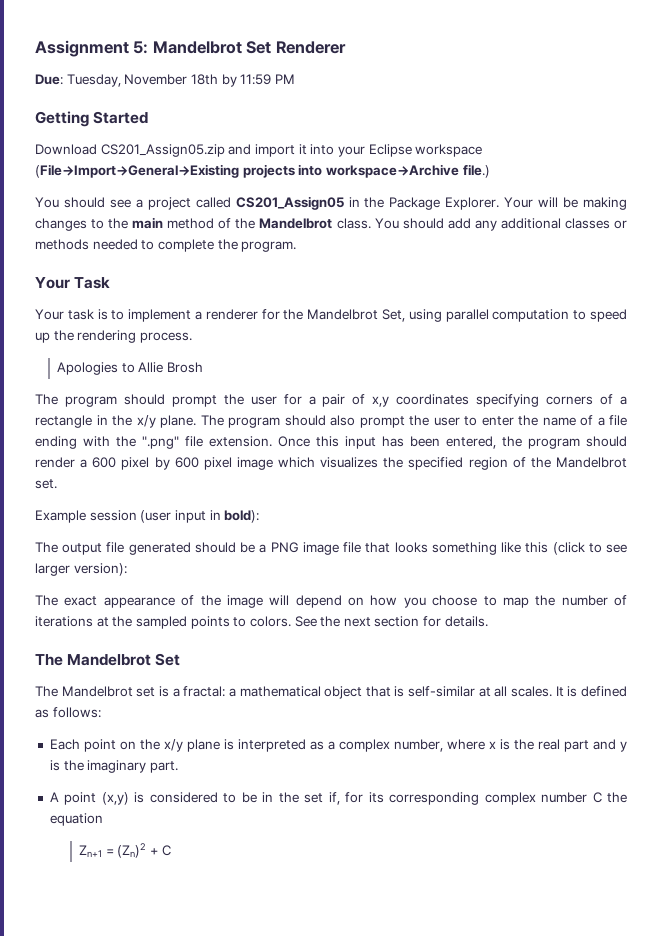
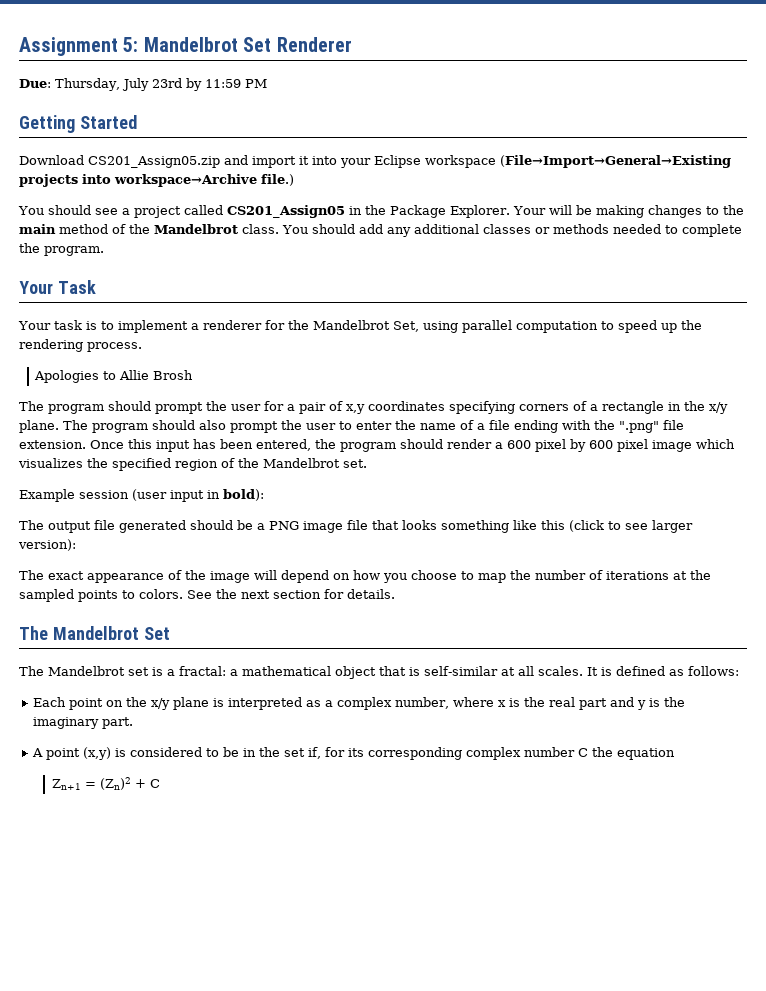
[66,74,218,87] Tuesday, November 18th -> [55,78,182,91] Thursday, July 23rd

